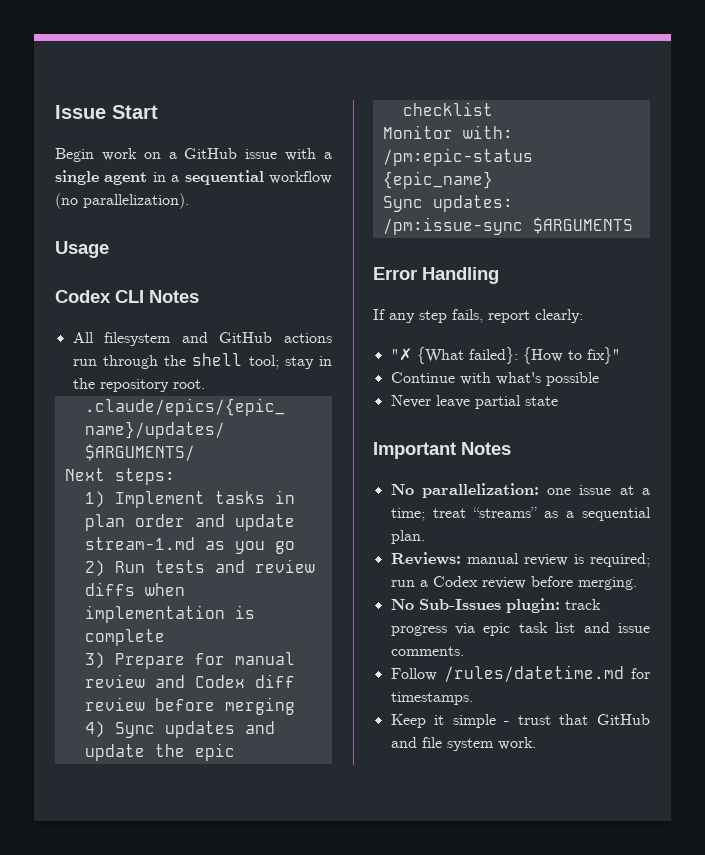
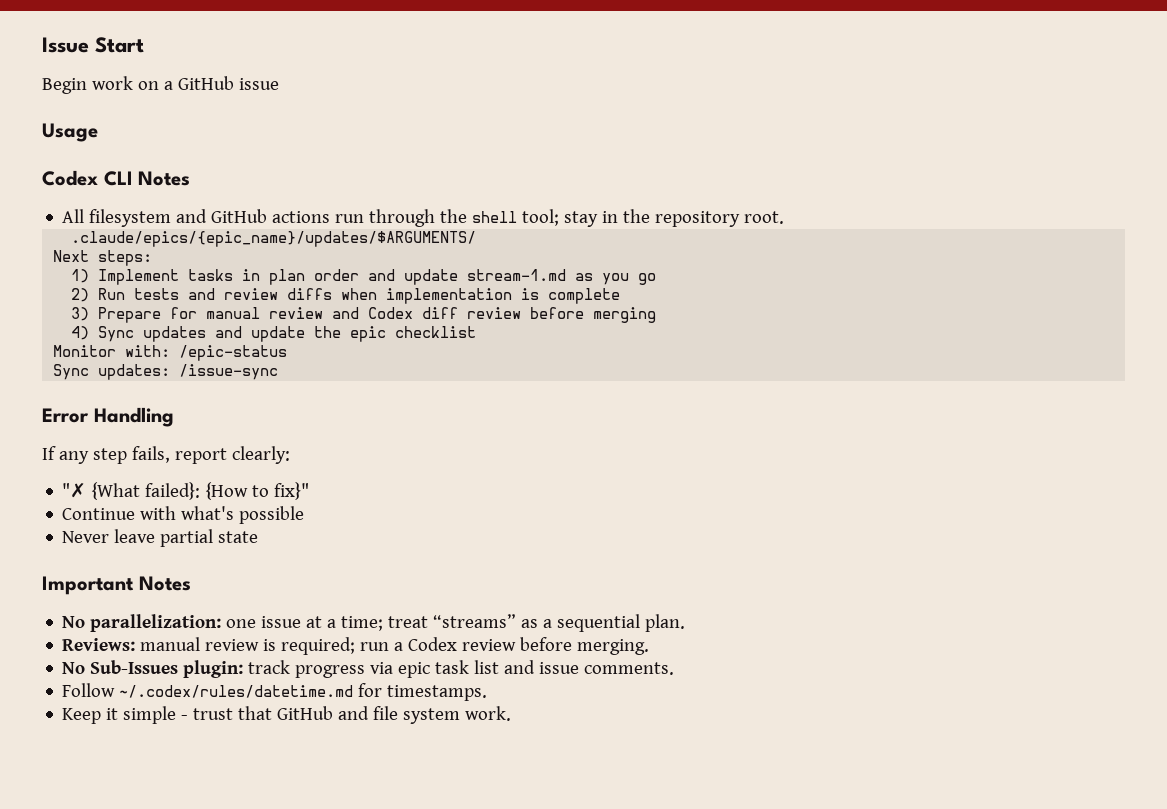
[285,148,332,161] [55,170,332,185] [55,193,189,209] with a single agent in a sequential workflow (no parallelization). -> (279, 84) none
[382,148,533,166] [382,171,493,189] /pm:epic-status {epic_name} -> [179,345,288,361] /epic-status
[382,217,633,235] /pm:issue-sync $ARGUMENTS -> [179,364,279,380] /issue-sync
[443,665,624,682] /rules/datetime.md -> [119,685,354,698] ~/.codex/rules/datetime.md

